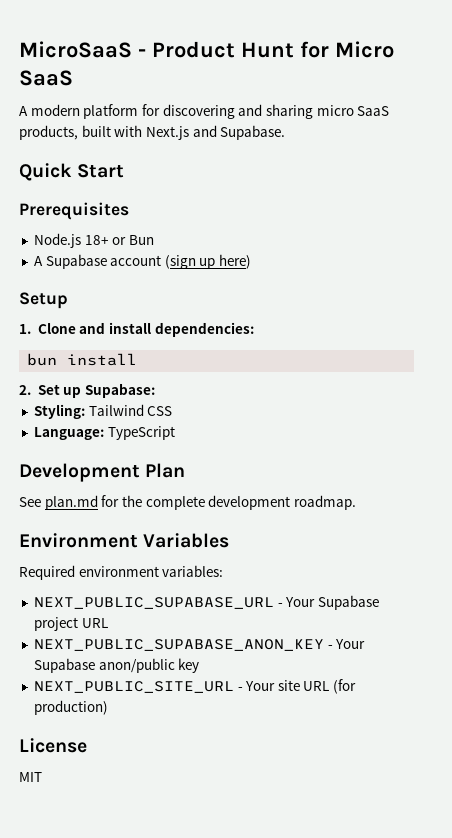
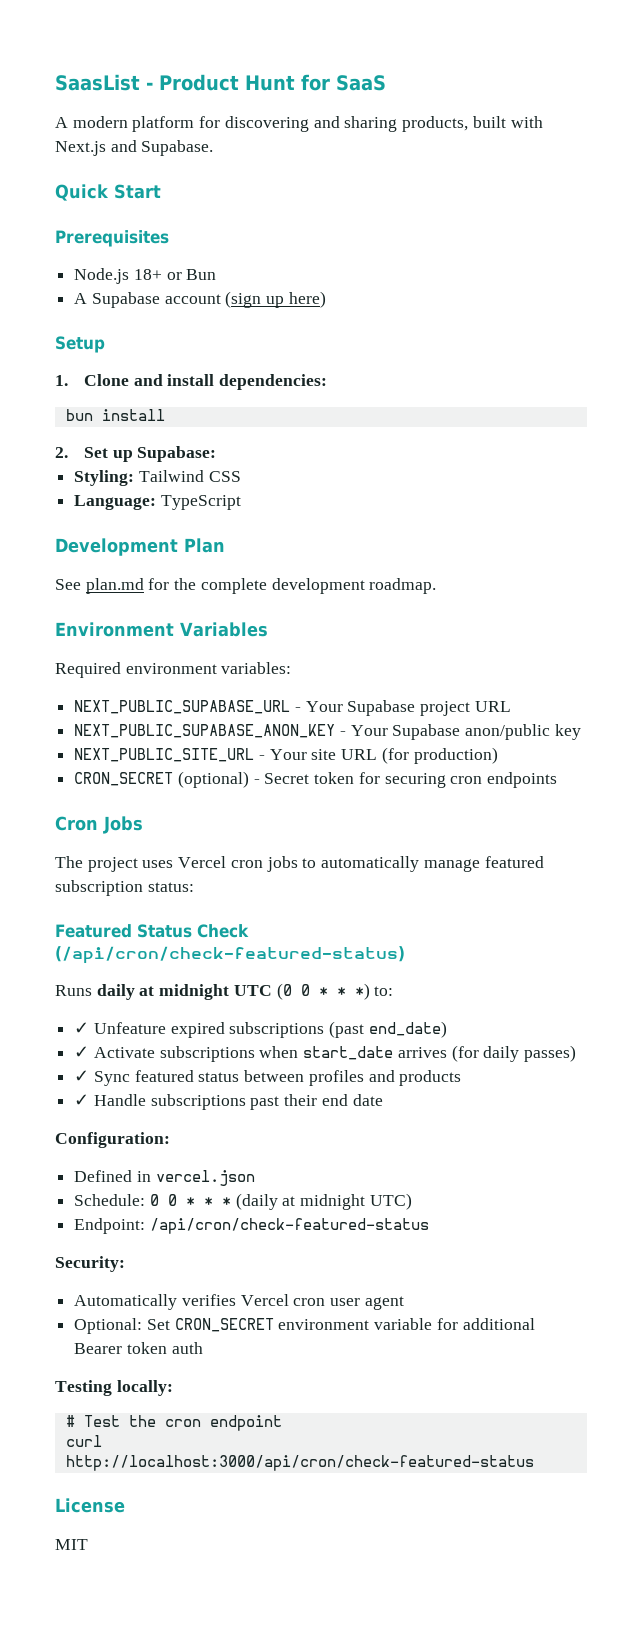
[19,41,132,58] MicroSaaS -> [55,74,140,91] SaasList
[335,41,394,58] Micro -> (330, 82) none
[316,105,390,116] micro SaaS -> (398, 124) none
(108, 707) none -> [74,771,558,788] [55,816,143,834] [55,856,544,872] [55,880,194,896] [55,924,249,938] [55,946,405,964] [55,983,394,1000] [74,1021,447,1038] [74,1045,577,1062] [74,1070,462,1086] [74,1094,383,1110] [55,1132,170,1148] [74,1170,255,1186] [74,1193,412,1210] [74,1218,429,1234] [55,1256,125,1272] [74,1294,404,1310] [74,1318,535,1334] [74,1342,203,1354] [55,1380,173,1396] [65,1415,282,1431] [65,1435,102,1447] [65,1455,534,1471] // CRON_SECRET (optional) - Secret token for securing cron endpoints // Cron Jobs // The project uses Vercel cron jobs to automatically manage featured subscription status: // Featured Status Check (/api/cron/check-featured-status) // Runs daily at midnight UTC (0 0 * * *) to: // ✓ Unfeature expired subscriptions (past end_date) // ✓ Activate subscriptions when start_date arrives (for daily passes) // ✓ Sync featured status between profiles and products // ✓ Handle subscriptions past their end date // Configuration: // Defined in vercel.json // Schedule: 0 0 * * * (daily at midnight UTC) // Endpoint: /api/cron/check-featured-status // Security: // Automatically verifies Vercel cron user agent // Optional: Set CRON_SECRET environment variable for additional Bearer token auth // Testing locally: // # Test the cron endpoint // curl http://localhost:3000/api/cron/check-featured-status

